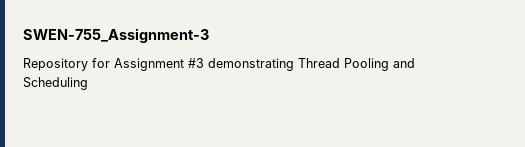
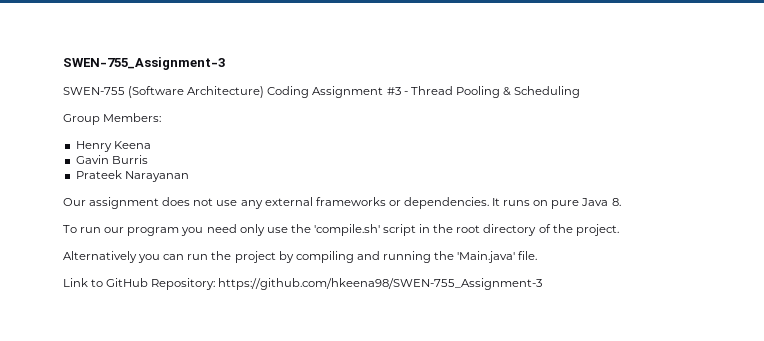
[23,58,110,71] Repository for -> [63,86,310,98] SWEN-755 (Software Architecture) Coding
[208,58,294,71] demonstrating -> [403,91,408,95] -
[393,58,415,68] [23,77,88,90] and Scheduling -> [502,86,581,98] [63,113,162,125] [75,141,151,152] [75,155,148,164] [75,170,189,182] [63,197,621,209] [63,224,619,236] [63,251,538,263] [63,278,543,290] & Scheduling // Group Members: // Henry Keena // Gavin Burris // Prateek Narayanan // Our assignment does not use any external frameworks or dependencies. It runs on pure Java 8. // To run our program you need only use the 'compile.sh' script in the root directory of the project. // Alternatively you can run the project by compiling and running the 'Main.java' file. // Link to GitHub Repository: https://github.com/hkeena98/SWEN-755_Assignment-3

